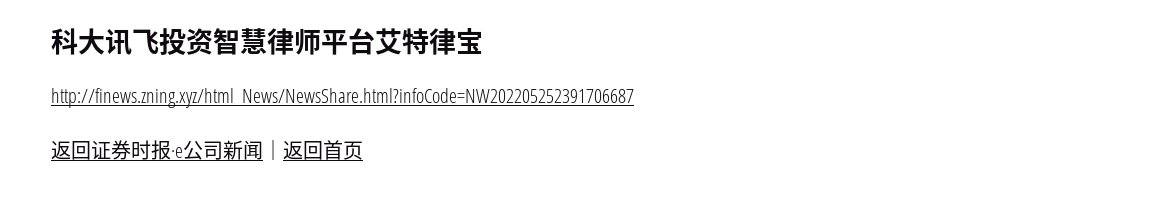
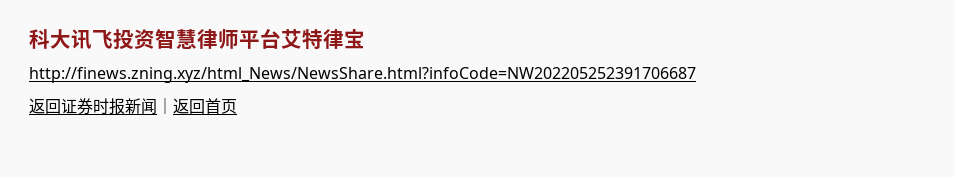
[171,140,223,160] ·e公司 -> (125, 106) none

